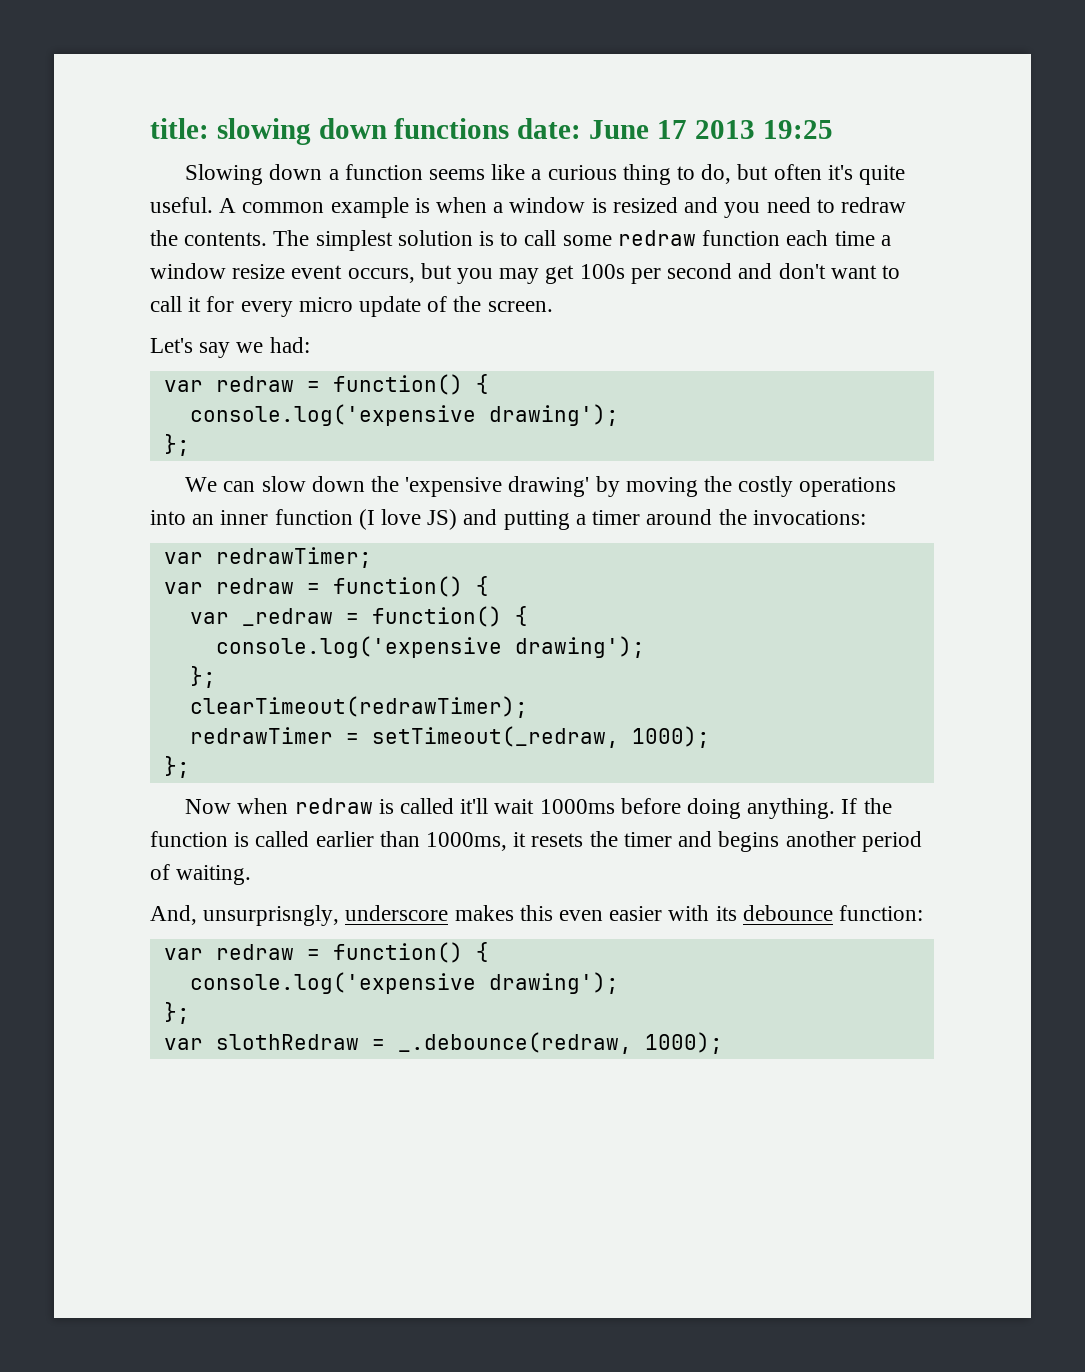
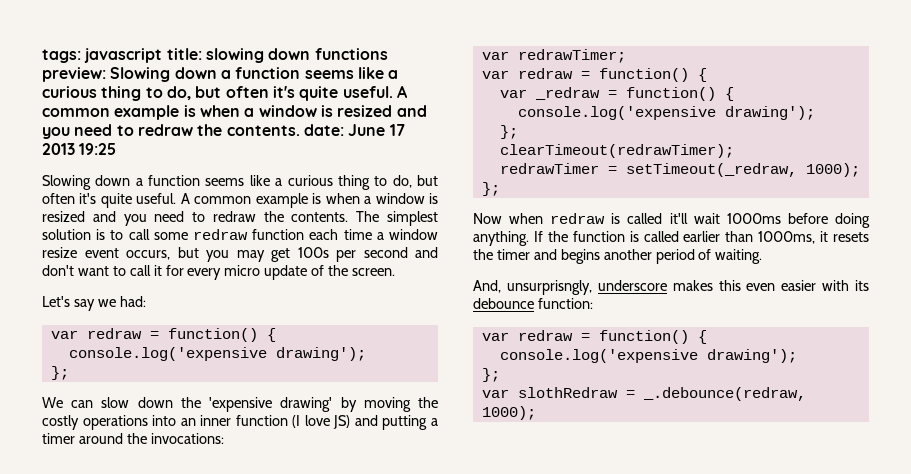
(150, 128) none -> [42,48,163,63] tags: javascript
(510, 128) none -> [42,67,399,82] [42,85,408,101] [42,105,427,120] [42,124,300,139] preview: Slowing down a function seems like a curious thing to do, but often it's quite useful. A common example is when a window is resized and you need to redraw the contents.

